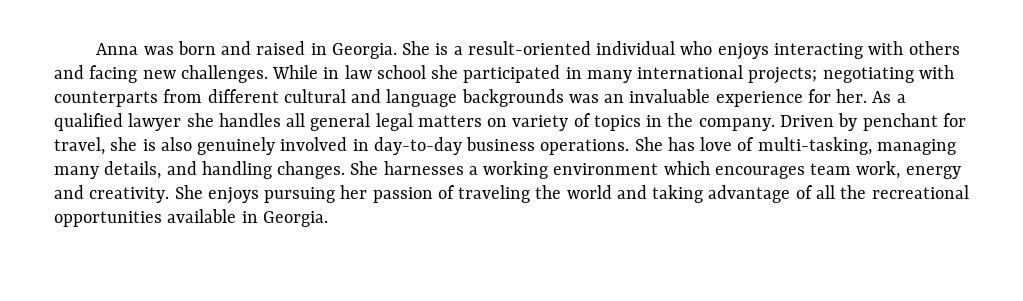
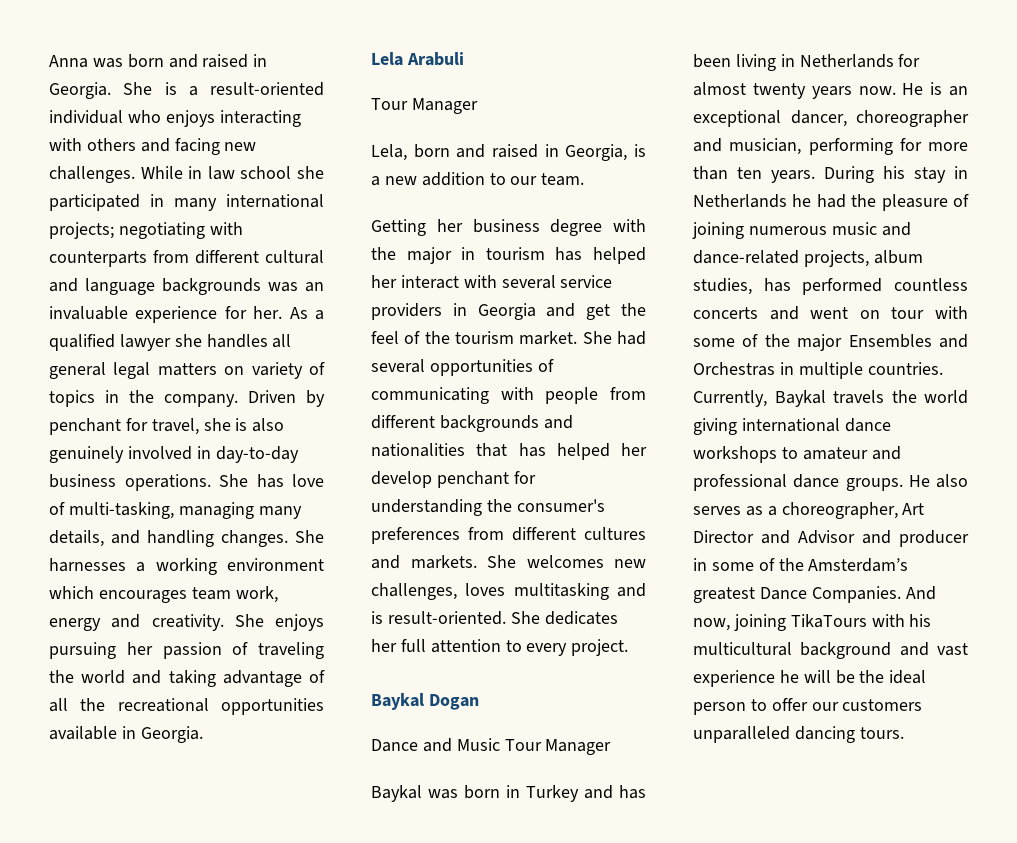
(328, 219) none -> [371,52,464,66] [371,98,478,114] [371,144,646,161] [371,172,585,186] [371,219,646,236] [371,247,646,264] [371,275,613,289] [371,303,646,320] [371,331,646,345] [371,359,554,376] [371,387,646,404] [371,415,573,432] [371,443,647,460] [371,471,536,488] [371,499,605,516] [371,527,646,544] [371,555,646,569] [371,583,646,600] [371,611,618,625] [371,639,629,656] [371,693,479,710] [371,738,612,755] [371,785,646,802] [693,54,921,71] [693,82,968,99] [693,110,969,127] [693,138,968,155] [693,166,968,183] [693,194,969,211] [692,222,911,239] [693,250,923,267] [693,278,968,295] [693,306,968,320] [693,334,968,351] [693,362,943,379] [693,390,968,407] [693,418,891,435] [693,446,901,463] [693,474,968,491] [693,502,925,519] [693,530,969,547] [693,558,909,572] [693,586,936,603] [693,614,932,631] [693,642,968,659] [693,670,927,687] [693,698,923,715] [693,726,904,743] // Lela Arabuli // Tour Manager // Lela, born and raised in Georgia, is a new addition to our team. // Getting her business degree with the major in tourism has helped her interact with several service providers in Georgia and get the feel of the tourism market. She had several opportunities of communicating with people from different backgrounds and nationalities that has helped her develop penchant for understanding the consumer's preferences from different cultures and markets. She welcomes new challenges, loves multitasking and is result-oriented. She dedicates her full attention to every project. // Baykal Dogan // Dance and Music Tour Manager // Baykal was born in Turkey and has been living in Netherlands for almost twenty years now. He is an exceptional dancer, choreographer and musician, performing for more than ten years. During his stay in Netherlands he had the pleasure of joining numerous music and dance-related projects, album studies, has performed countless concerts and went on tour with some of the major Ensembles and Orchestras in multiple countries. Currently, Baykal travels the world giving international dance workshops to amateur and professional dance groups. He also serves as a choreographer, Art Director and Advisor and producer in some of the Amsterdam’s greatest Dance Companies. And now, joining TikaTours with his multicultural background and vast experience he will be the ideal person to offer our customers unparalleled dancing tours.

